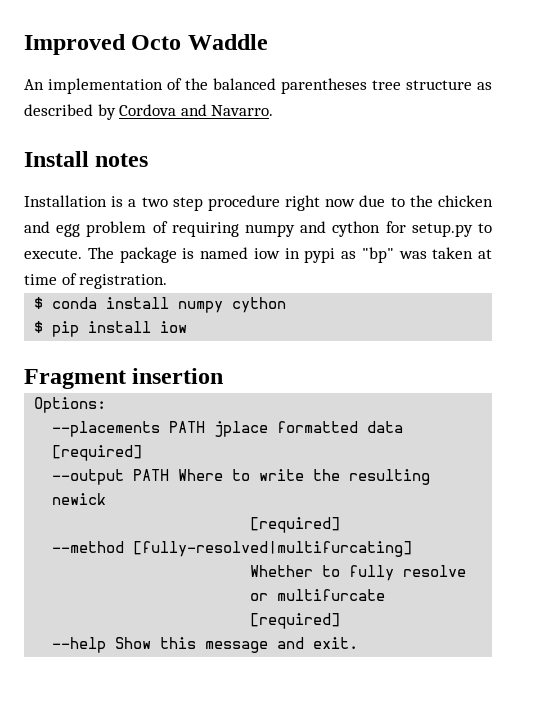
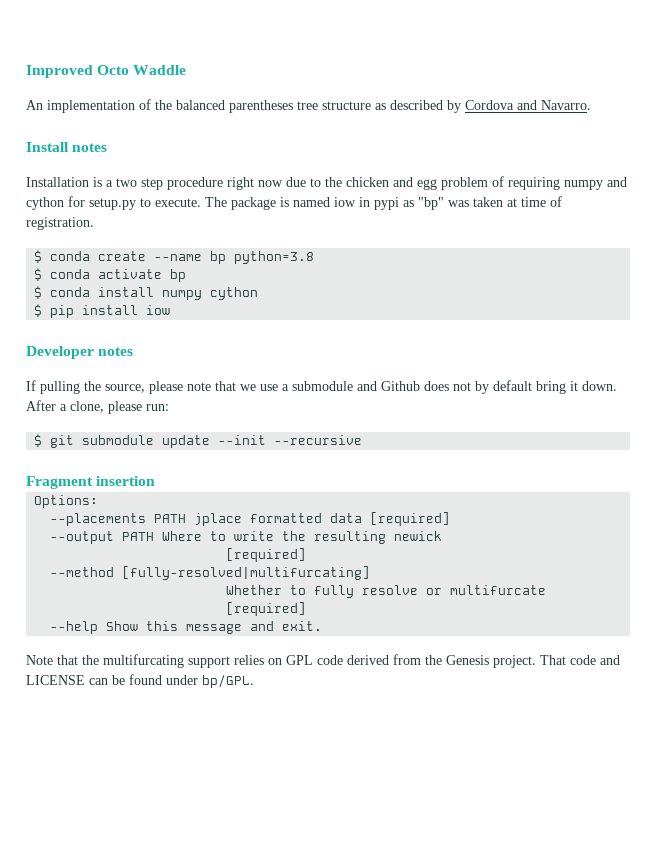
(168, 281) none -> [34,250,315,264] [34,268,187,282] // $ conda create --name bp python=3.8 // $ conda activate bp
(188, 327) none -> [26,346,134,359] [26,380,617,394] [26,400,169,414] [34,434,363,448] // Developer notes // If pulling the source, please note that we use a submodule and Github does not by default bring it down. After a clone, please run: // $ git submodule update --init --recursive
(359, 643) none -> [26,654,620,668] [26,674,254,688] // Note that the multifurcating support relies on GPL code derived from the Genesis project. That code and LICENSE can be found under bp/GPL.

